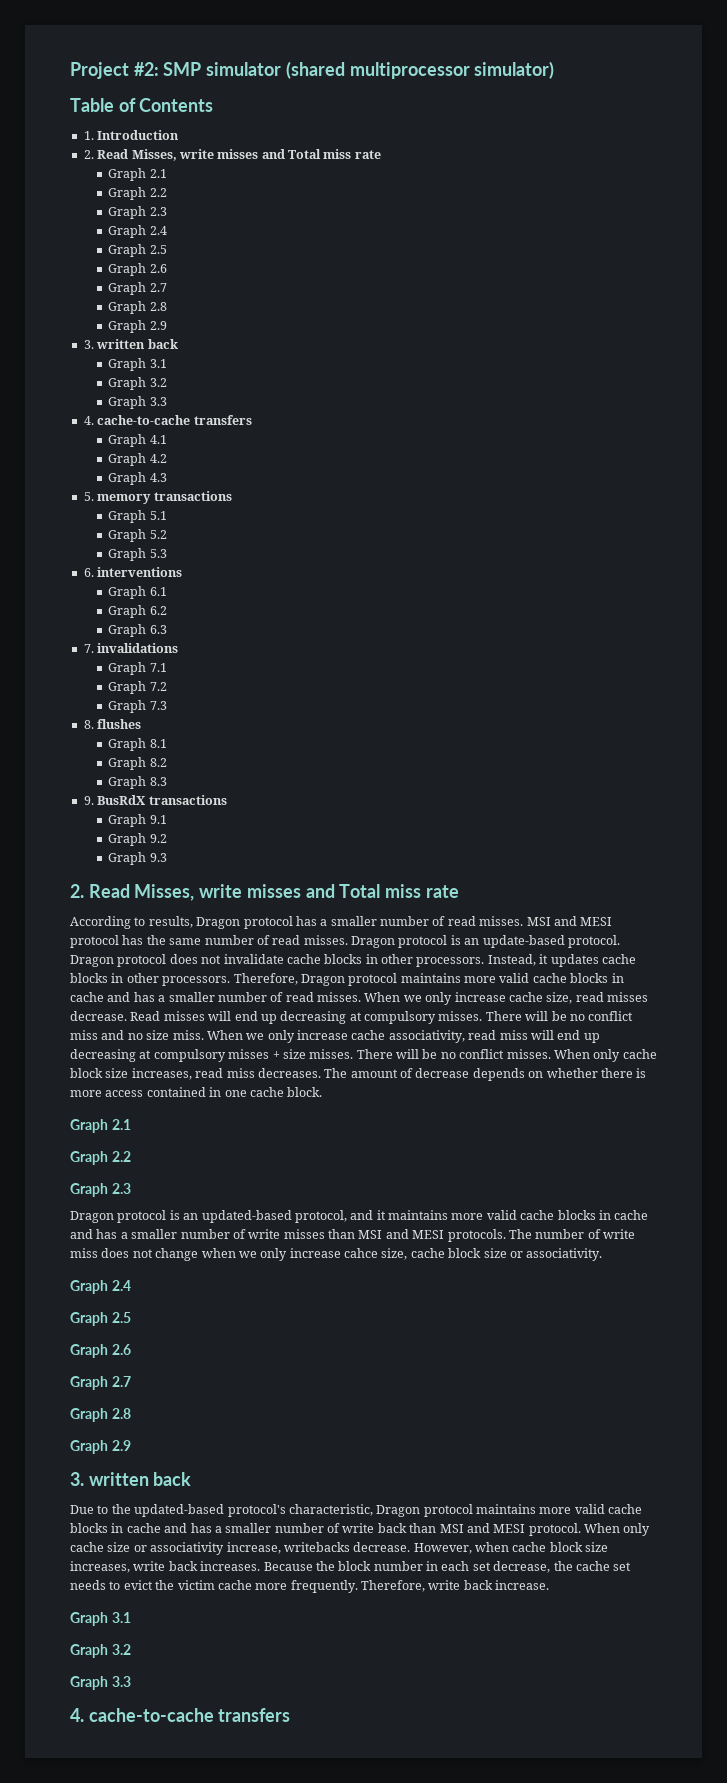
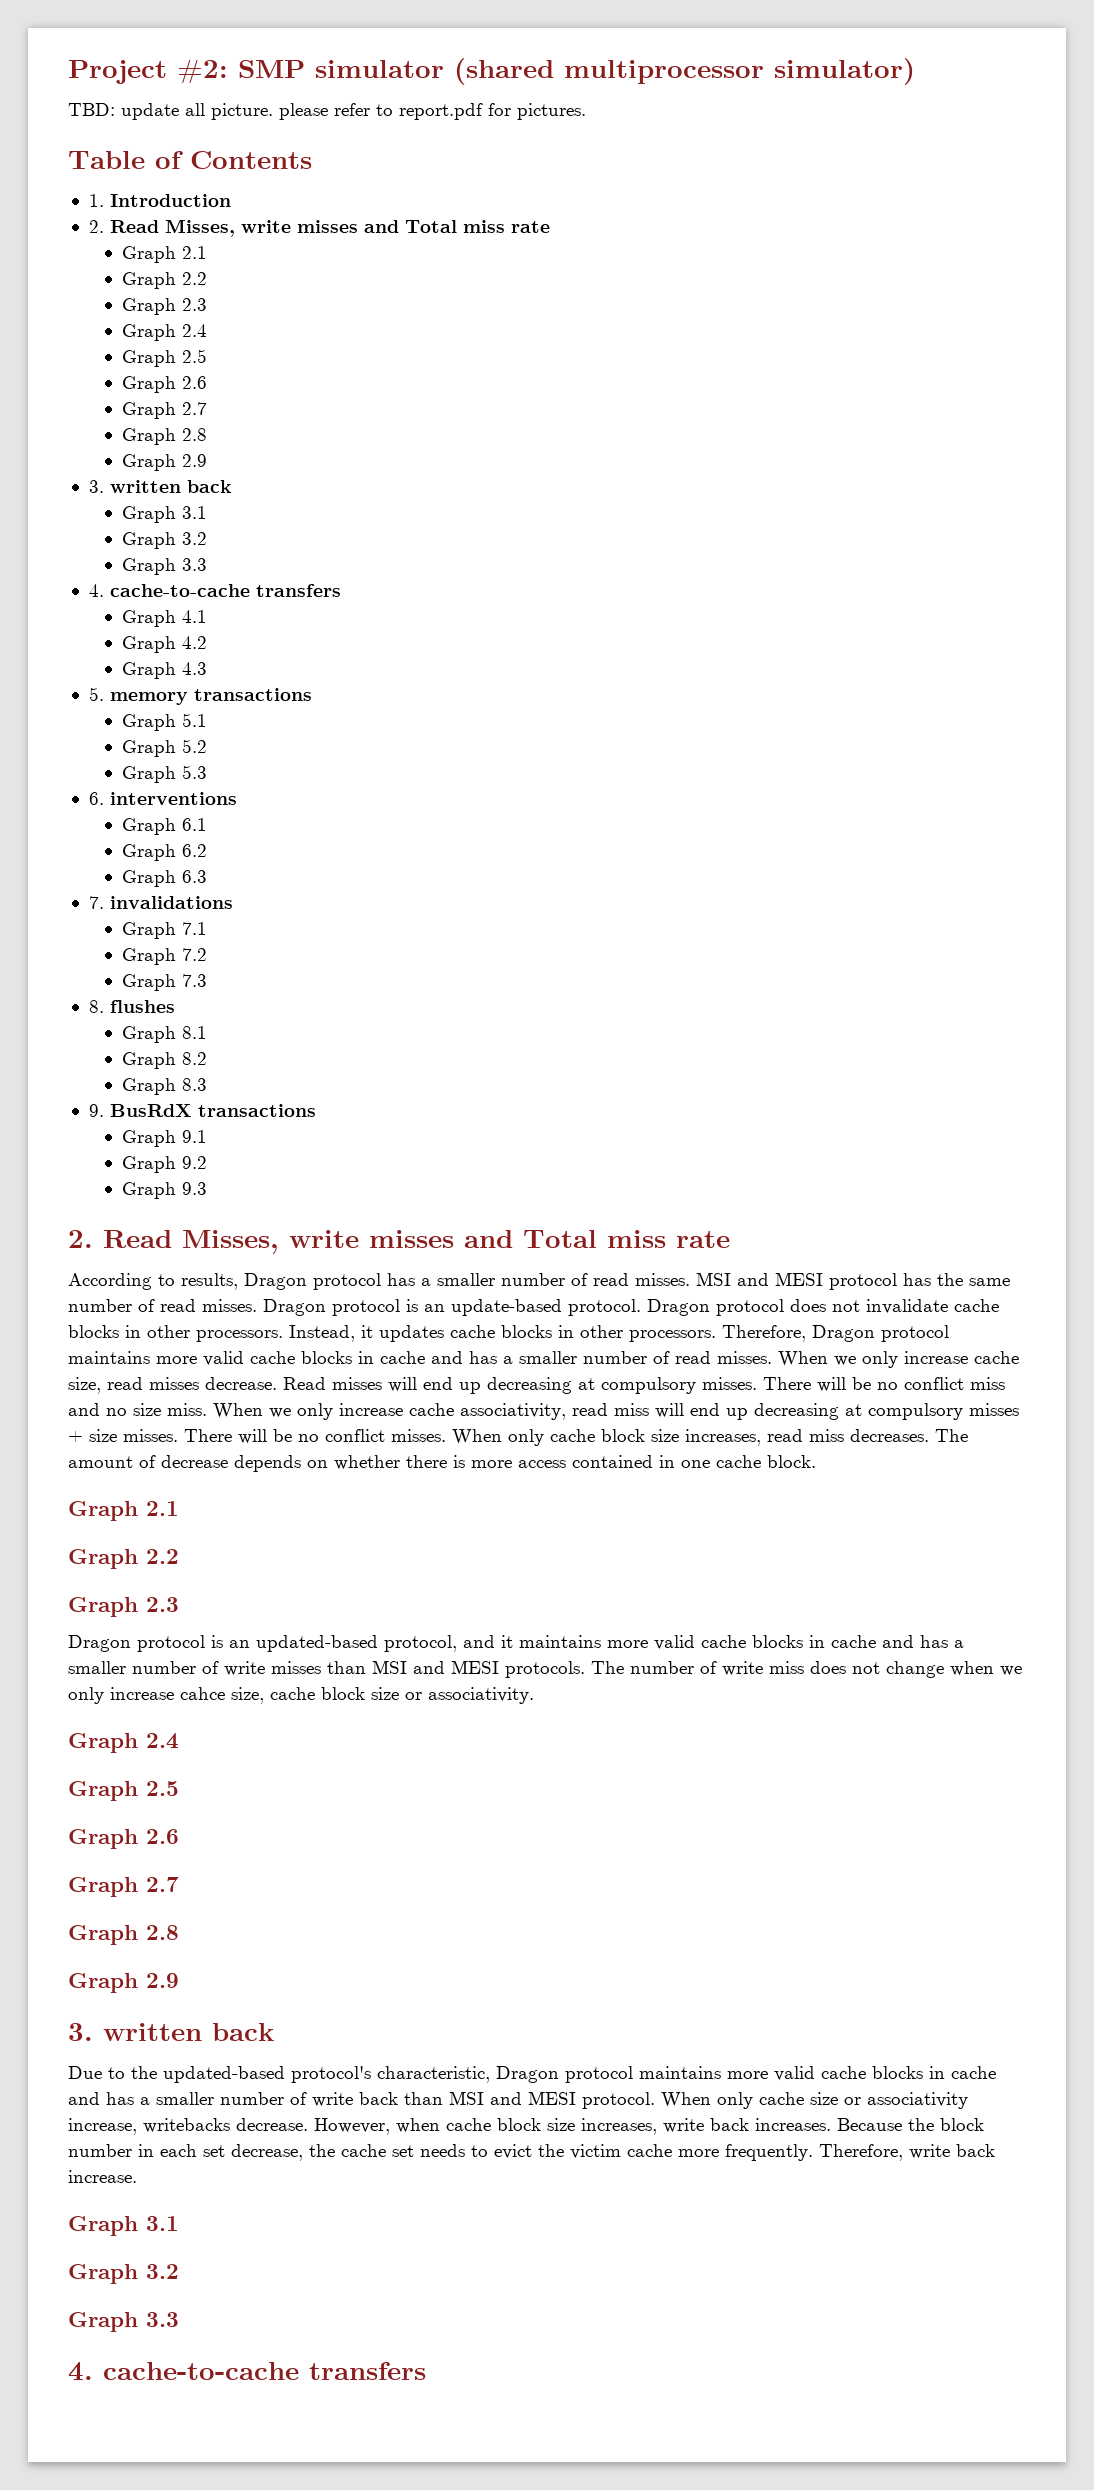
(555, 70) none -> [68,103,586,120] // TBD: update all picture. please refer to report.pdf for pictures.

